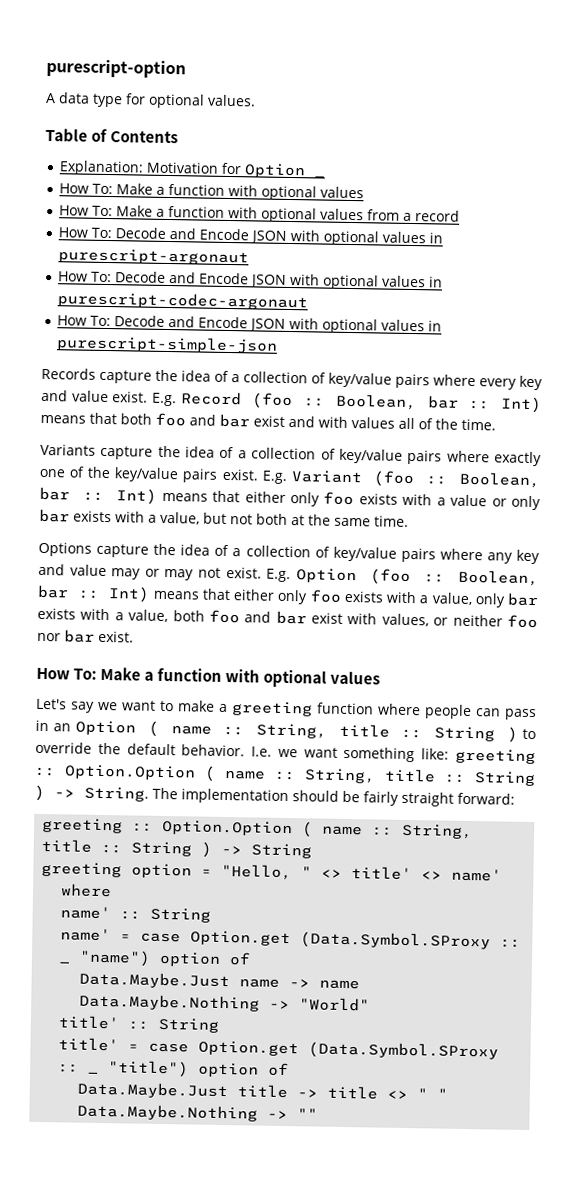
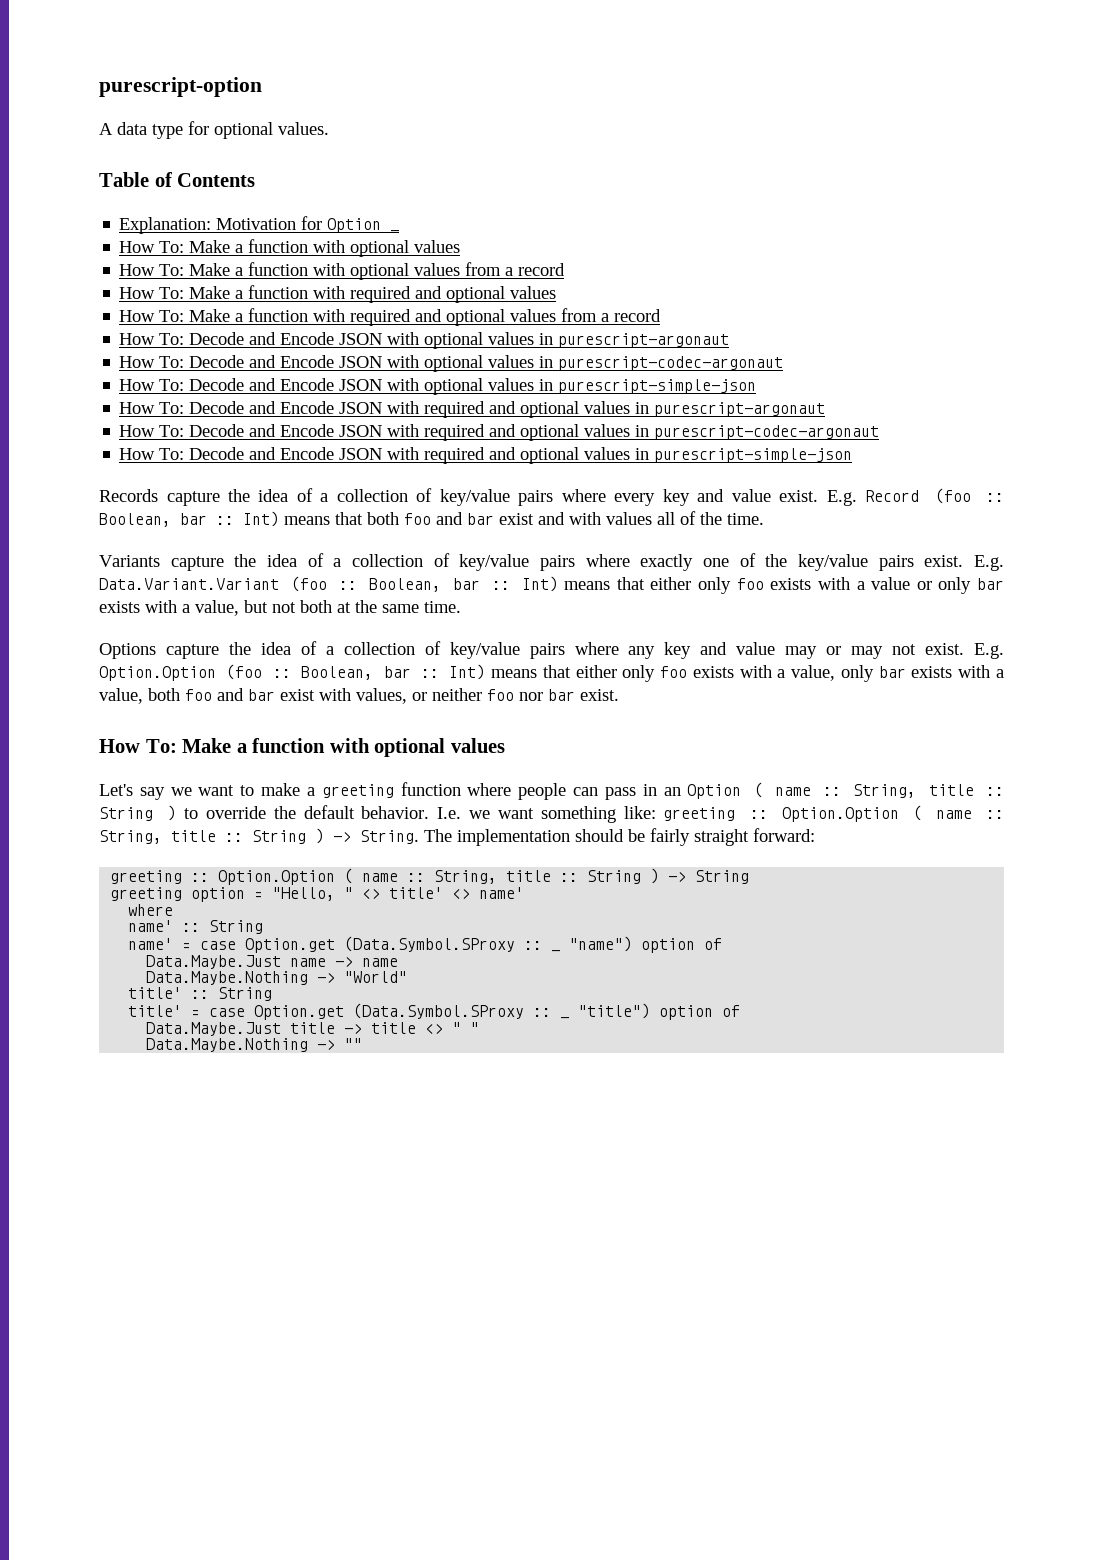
(461, 216) none -> [119,285,557,303] [119,308,662,326] // How To: Make a function with required and optional values // How To: Make a function with required and optional values from a record
(279, 344) none -> [119,401,826,418] [119,424,880,441] [119,447,853,464] // How To: Decode and Encode JSON with required and optional values in purescript-argonaut // How To: Decode and Encode JSON with required and optional values in purescript-codec-argonaut // How To: Decode and Encode JSON with required and optional values in purescript-simple-json
[290,470,363,484] Variant -> [99,578,279,590] Data.Variant.Variant
[295,568,357,584] Option -> [99,666,216,681] Option.Option

